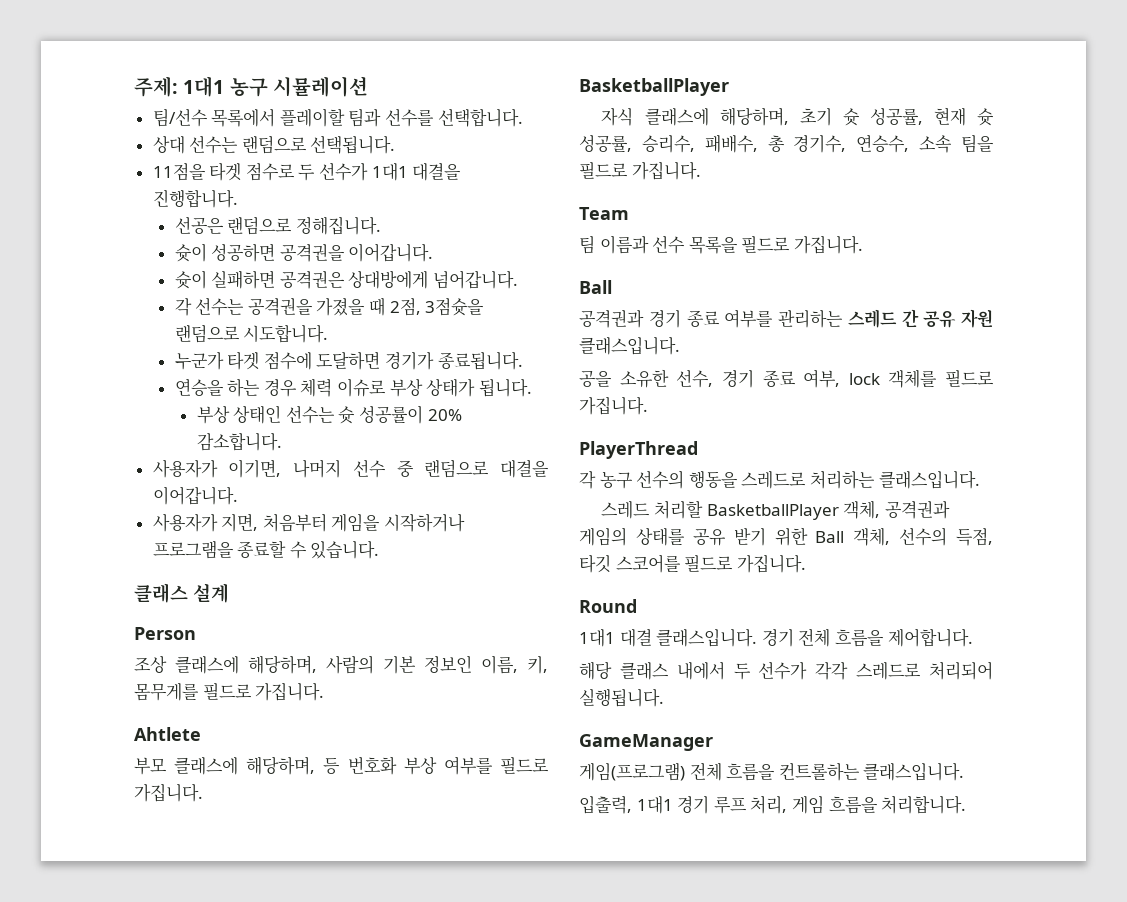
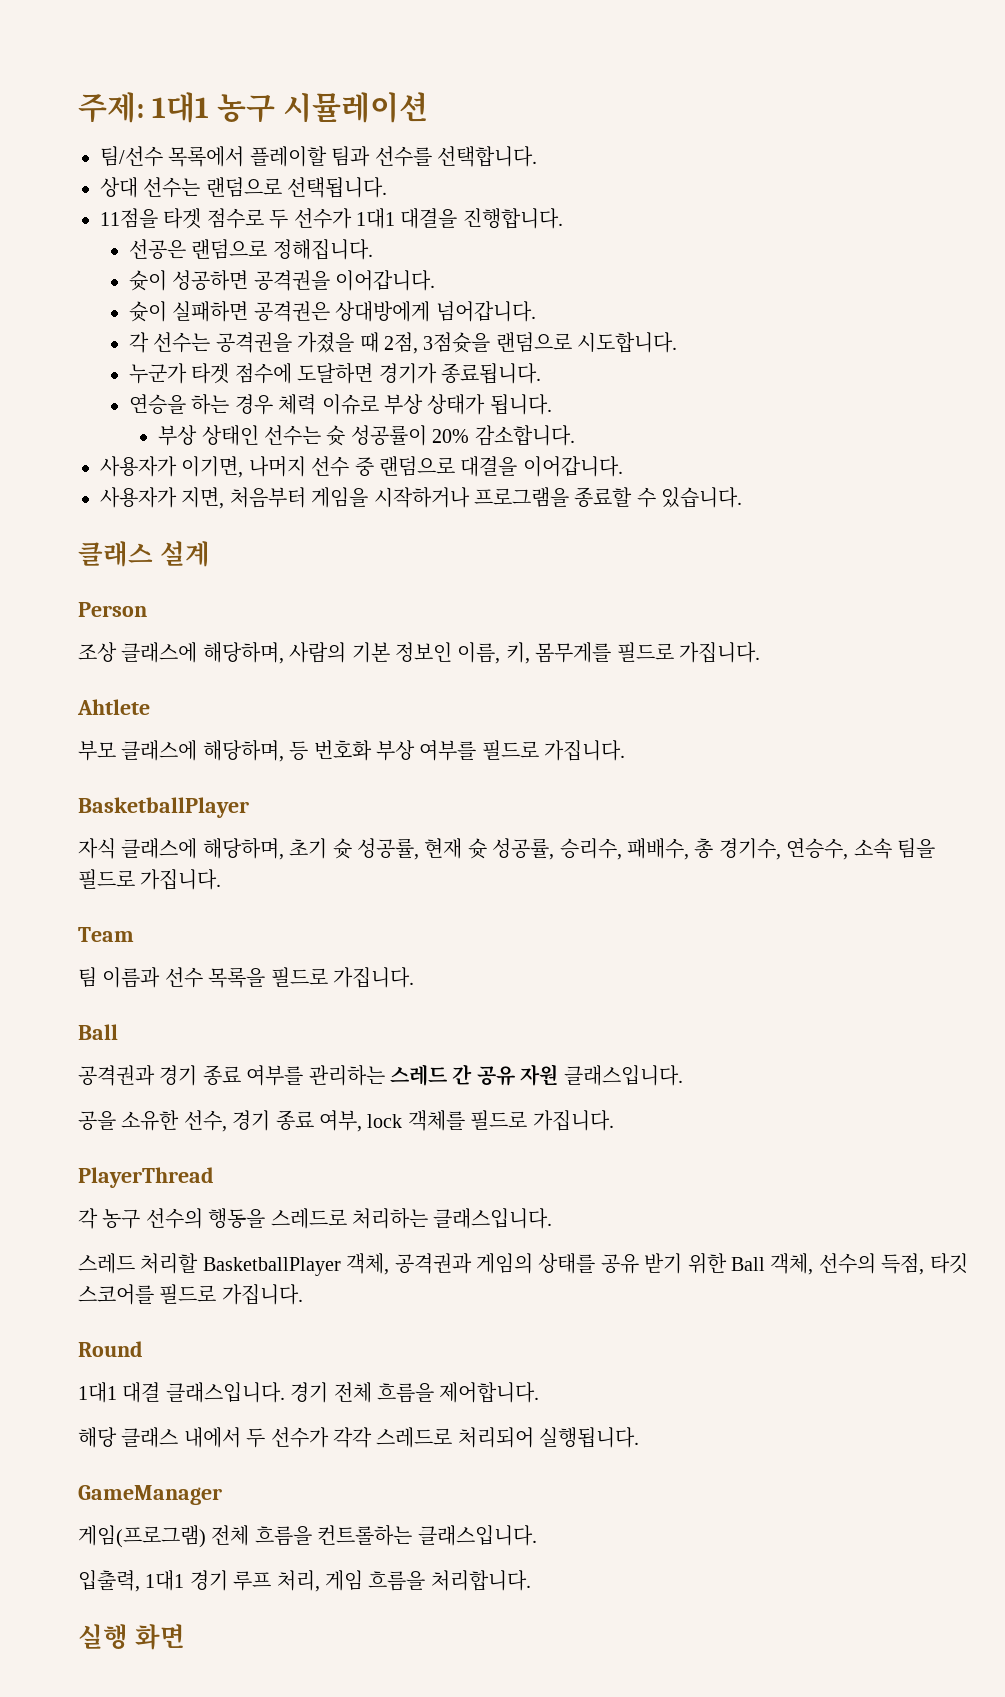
(967, 804) none -> [78,1624,185,1650] // 실행 화면

